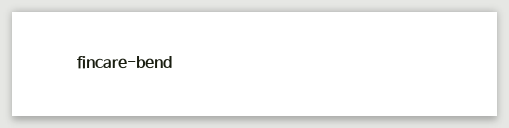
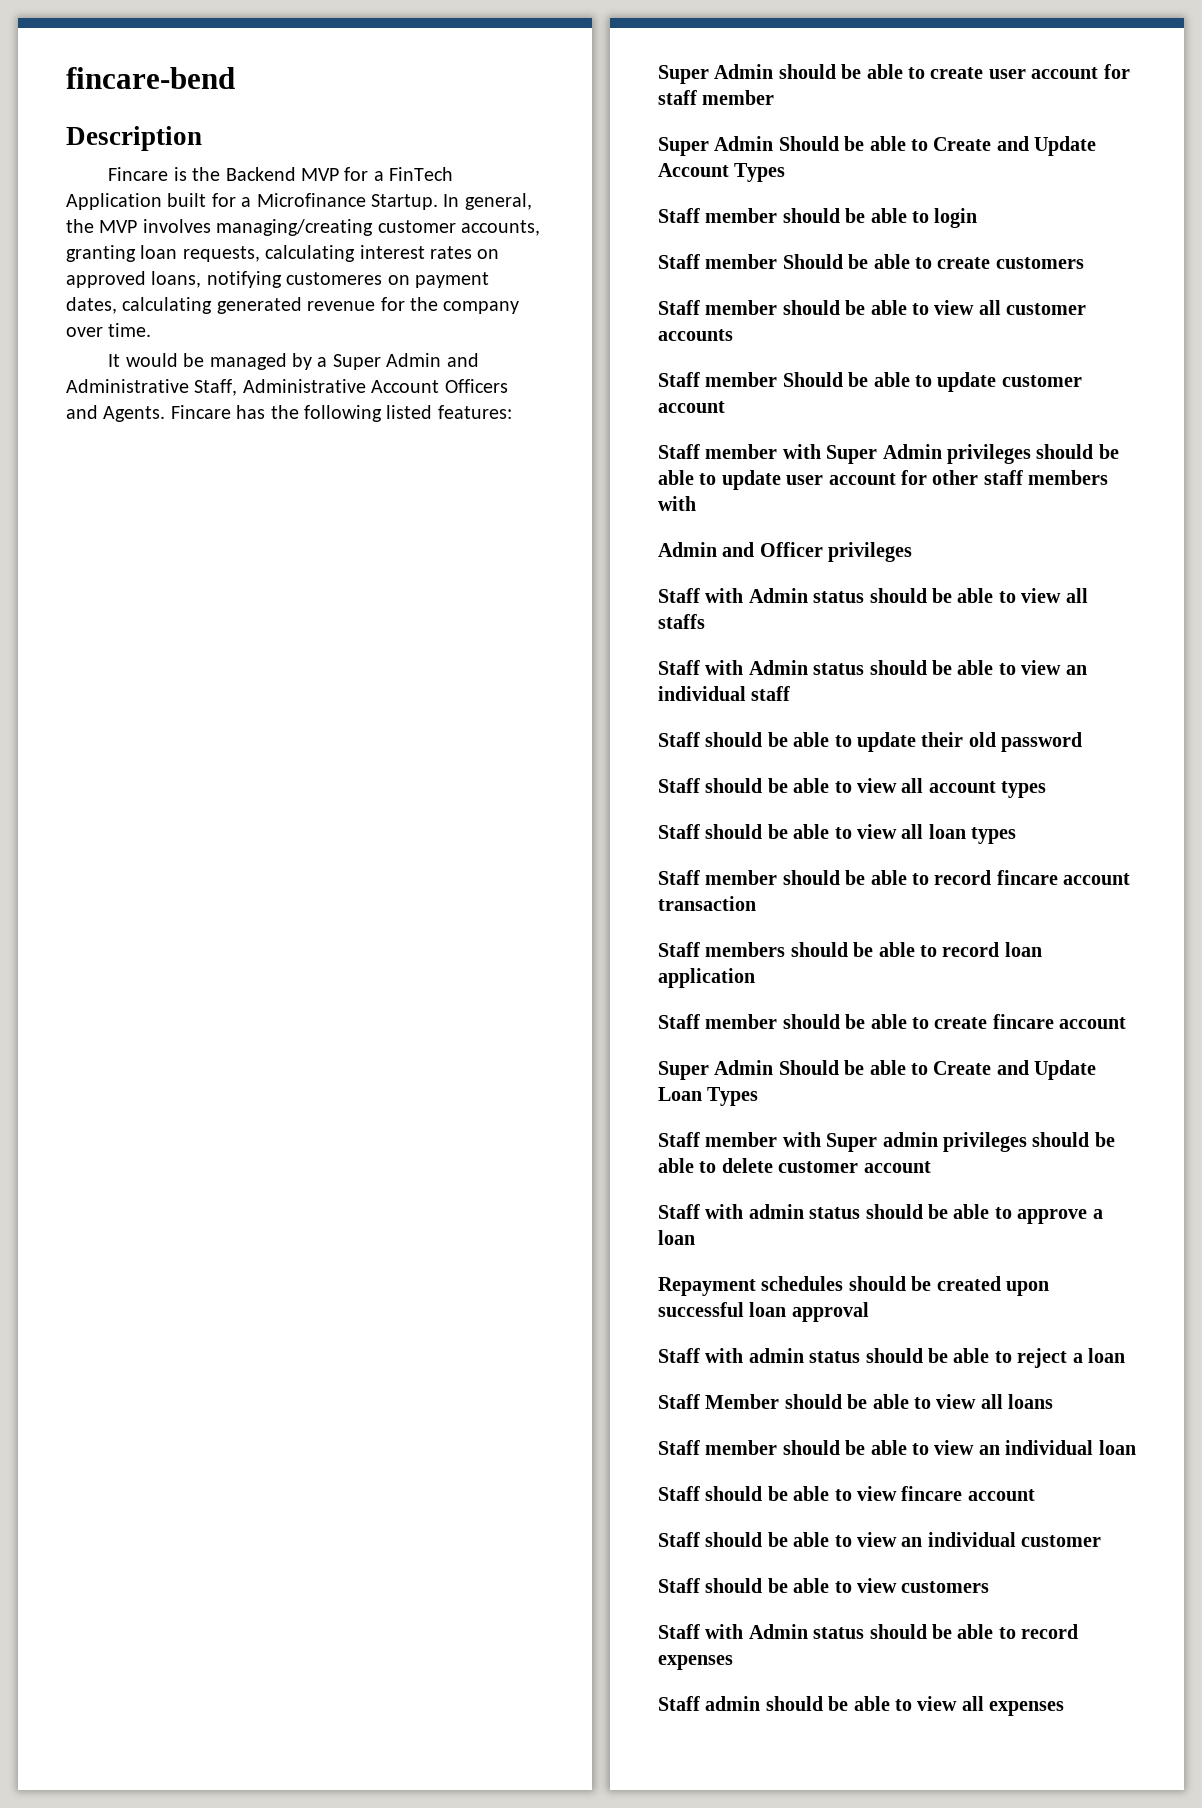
(172, 62) none -> [66,126,202,151] [108,167,454,181] [66,193,532,210] [66,219,540,236] [66,245,500,262] [66,271,489,288] [66,297,520,314] [66,323,152,337] [108,353,479,370] [66,379,508,396] [66,405,512,422] [658,64,1130,84] [658,90,775,105] [658,136,1097,156] [658,163,786,182] [658,208,978,228] [658,254,1084,269] [658,300,1087,315] [658,329,733,341] [658,372,1082,392] [658,401,725,413] [658,444,1119,464] [658,470,1109,490] [658,496,696,511] [658,542,913,562] [658,588,1088,603] [658,614,705,629] [658,660,1087,675] [658,686,791,701] [658,732,1083,752] [658,778,1047,798] [658,824,1017,844] [658,870,1131,885] [658,896,756,911] [658,942,1042,957] [658,968,755,988] [658,1014,1127,1029] [658,1060,1097,1080] [658,1087,759,1106] [658,1132,1115,1152] [658,1158,931,1173] [658,1204,1103,1224] [658,1230,695,1245] [658,1276,1049,1296] [658,1302,869,1322] [658,1348,1125,1368] [658,1394,1054,1409] [658,1440,1136,1455] [658,1486,1035,1501] [658,1532,1102,1547] [658,1578,990,1593] [658,1624,1079,1639] [658,1655,733,1670] [658,1696,1065,1716] // Description // Fincare is the Backend MVP for a FinTech Application built for a Microfinance Startup. In general, the MVP involves managing/creating customer accounts, granting loan requests, calculating interest rates on approved loans, notifying customeres on payment dates, calculating generated revenue for the company over time. // It would be managed by a Super Admin and Administrative Staff, Administrative Account Officers and Agents. Fincare has the following listed features: // Super Admin should be able to create user account for staff member // Super Admin Should be able to Create and Update Account Types // Staff member should be able to login // Staff member Should be able to create customers // Staff member should be able to view all customer accounts // Staff member Should be able to update customer account // Staff member with Super Admin privileges should be able to update user account for other staff members with // Admin and Officer privileges // Staff with Admin status should be able to view all staffs // Staff with Admin status should be able to view an individual staff // Staff should be able to update their old password // Staff should be able to view all account types // Staff should be able to view all loan types // Staff member should be able to record fincare account transaction // Staff members should be able to record loan application // Staff member should be able to create fincare account // Super Admin Should be able to Create and Update Loan Types // Staff member with Super admin privileges should be able to delete customer account // Staff with admin status should be able to approve a loan // Repayment schedules should be created upon successful loan approval // Staff with admin status should be able to reject a loan // Staff Member should be able to view all loans // Staff member should be able to view an individual loan // Staff should be able to view fincare account // Staff should be able to view an individual customer // Staff should be able to view customers // Staff with Admin status should be able to record expenses // Staff admin should be able to view all expenses

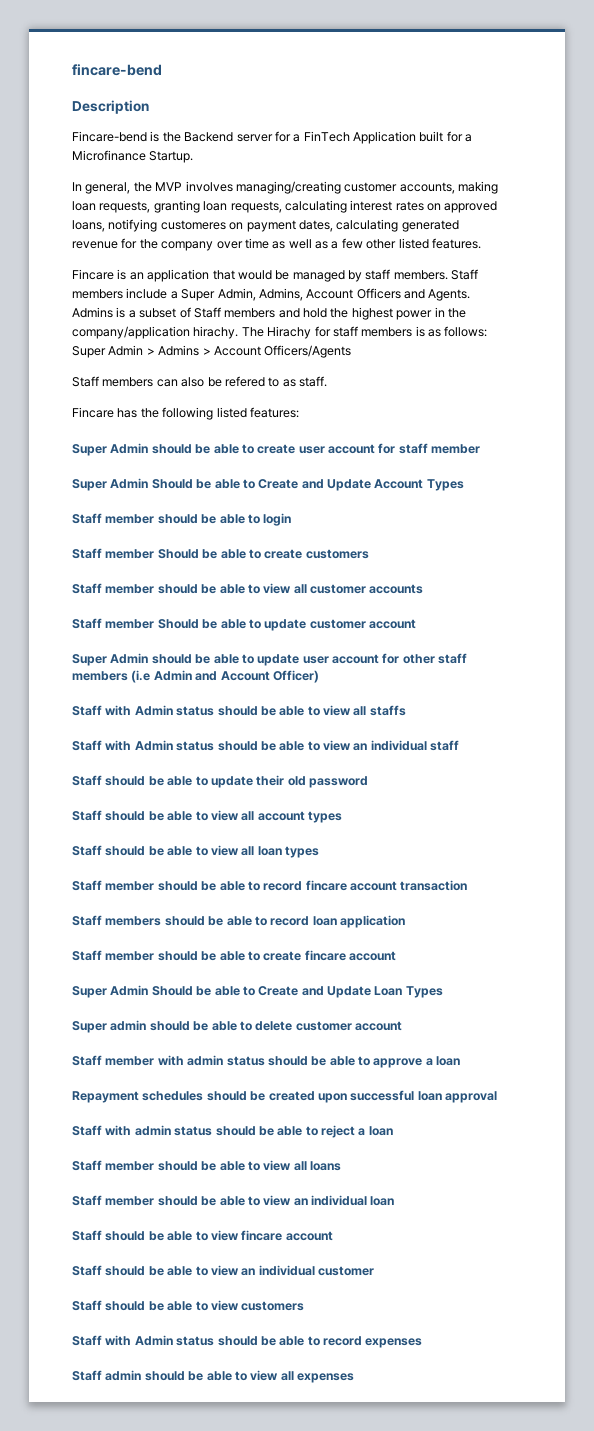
[108,167,169,181] Fincare -> [72,131,147,142] Fincare-bend
[301,168,340,181] MVP -> [236,134,273,142] server
(438, 202) none -> (194, 157) //
(540, 228) none -> [458,181,498,194] [72,201,151,213] making loan requests,
[108,323,152,337] [108,353,479,370] [66,379,508,396] [66,405,166,422] time. // It would be managed by a Super Admin and Administrative Staff, Administrative Account Officers and Agents. -> [244,238,481,249] [72,269,479,282] [72,288,471,301] [72,307,466,320] [72,326,488,339] [72,345,352,358] [72,376,327,387] time as well as a few other listed features. // Fincare is an application that would be managed by staff members. Staff members include a Super Admin, Admins, Account Officers and Agents. Admins is a subset of Staff members and hold the highest power in the company/application hirachy. The Hirachy for staff members is as follows: Super Admin > Admins > Account Officers/Agents // Staff members can also be refered to as staff. //
[658,444,1031,464] Staff member with Super Admin privileges -> [72,653,149,666] Super Admin
[658,496,696,511] [658,542,913,562] with // Admin and Officer privileges -> [131,670,319,683] (i.e Admin and Account Officer)
[658,1132,821,1147] Staff member with -> (443, 992) none
[943,1132,1027,1152] privileges -> (147, 1025) none
(700, 1211) none -> [105,1056,155,1066] member
[705,1394,780,1409] Member -> [105,1161,155,1171] member

